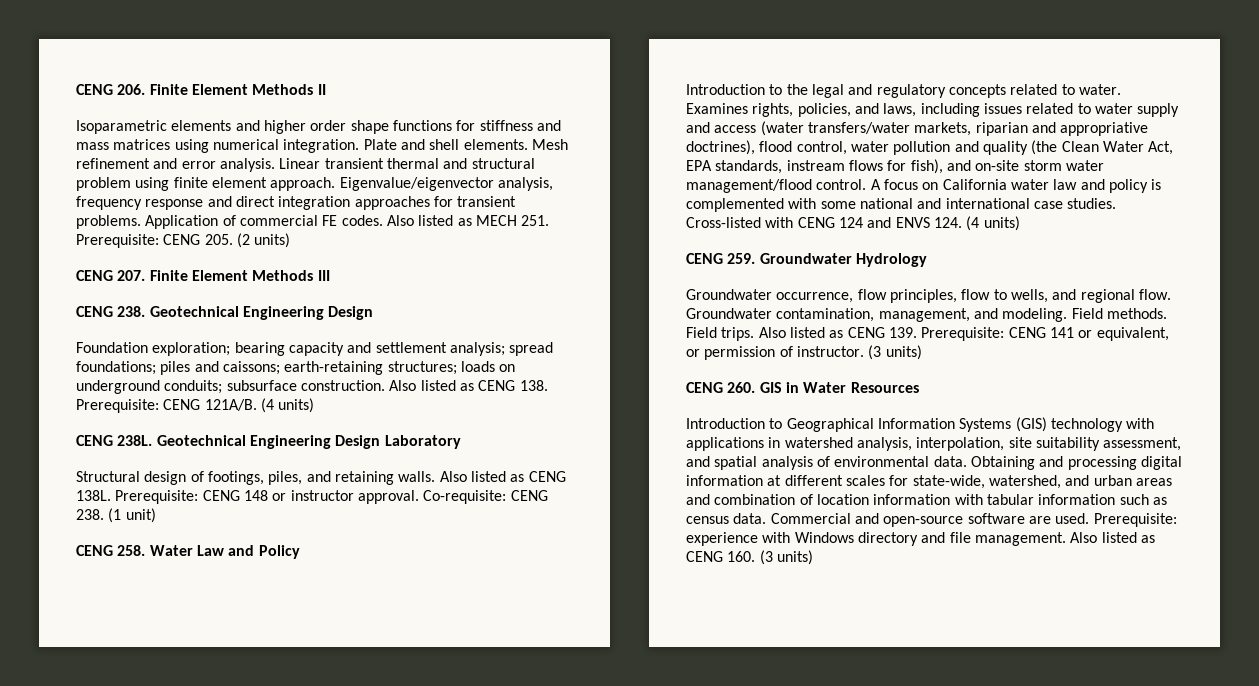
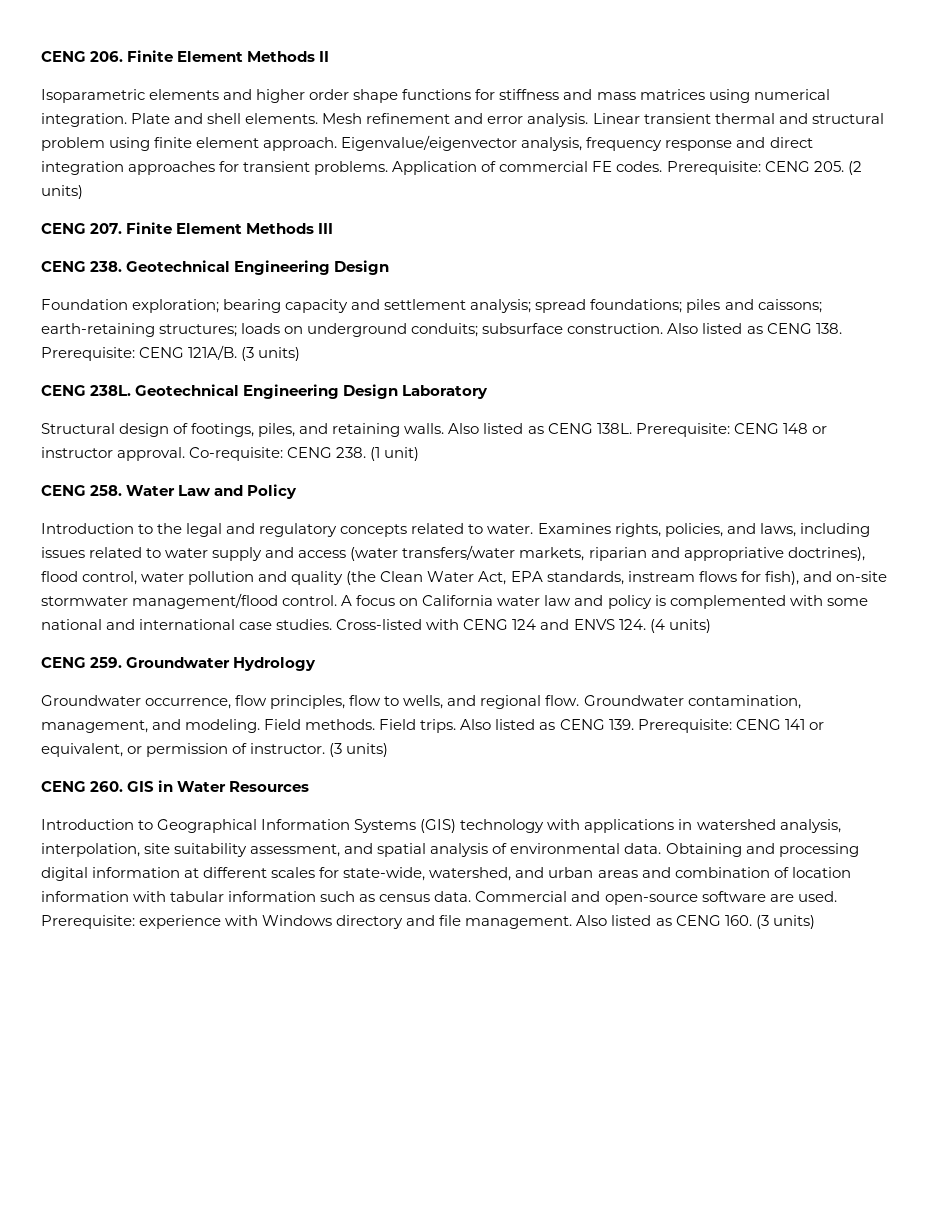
[386,215,550,226] Also listed as MECH 251. -> (663, 166) none
[260,398,274,413] (4 -> [241,347,255,361] (3
[1023,160,1104,171] storm water -> [41,596,128,606] stormwater

